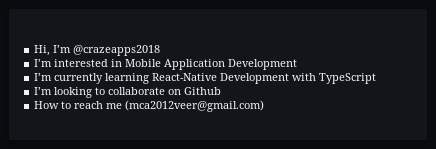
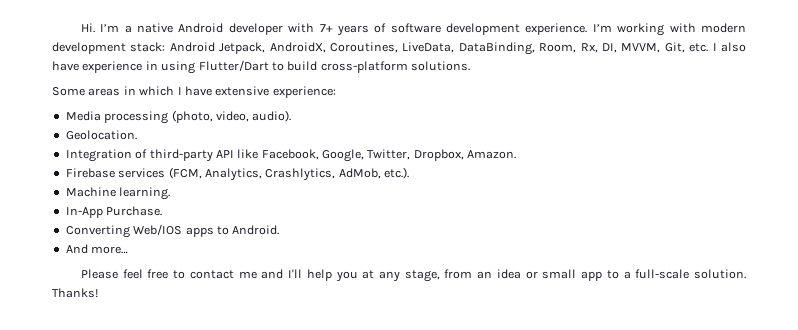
[34,45,161,56] [34,59,298,70] [34,73,377,84] [34,87,222,98] [34,100,265,112] Hi, I’m @crazeapps2018 // I’m interested in Mobile Application Development // I’m currently learning React-Native Development with TypeScript // I’m looking to collaborate on Github // How to reach me (mca2012veer@gmail.com) -> [80,23,747,36] [52,42,746,55] [52,60,470,74] [52,86,336,98] [65,110,292,124] [65,130,137,140] [65,149,517,162] [65,167,409,181] [65,187,171,200] [65,206,163,218] [65,224,280,238] [65,244,129,254] [80,269,746,282] [52,288,98,298] Hi. I’m a native Android developer with 7+ years of software development experience. I’m working with modern development stack: Android Jetpack, AndroidX, Coroutines, LiveData, DataBinding, Room, Rx, DI, MVVM, Git, etc. I also have experience in using Flutter/Dart to build cross-platform solutions. // Some areas in which I have extensive experience: // Media processing (photo, video, audio). // Geolocation. // Integration of third-party API like Facebook, Google, Twitter, Dropbox, Amazon. // Firebase services (FCM, Analytics, Crashlytics, AdMob, etc.). // Machine learning. // In-App Purchase. // Converting Web/IOS apps to Android. // And more… // Please feel free to contact me and I'll help you at any stage, from an idea or small app to a full-scale solution. Thanks!

